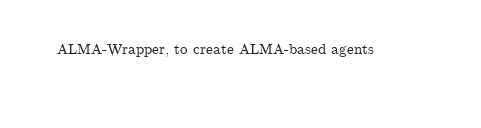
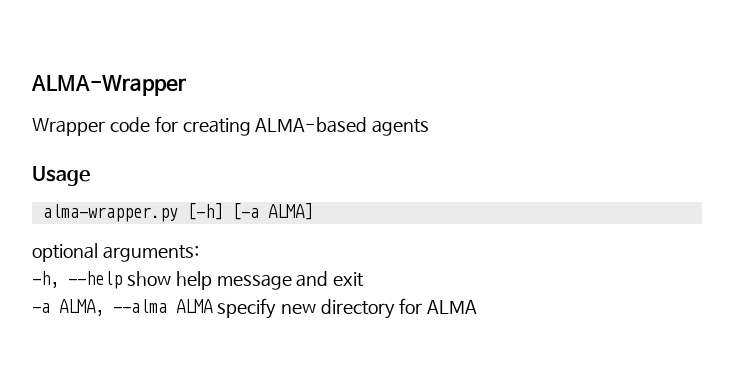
[57,43,374,57] ALMA-Wrapper, to create ALMA-based agents -> [31,75,186,96] [32,116,430,136] [32,166,90,186] [42,203,313,222] [32,243,199,262] [32,271,365,290] [32,298,478,319] ALMA-Wrapper // Wrapper code for creating ALMA-based agents // Usage // alma-wrapper.py [-h] [-a ALMA] // optional arguments: // -h, --help show help message and exit // -a ALMA, --alma ALMA specify new directory for ALMA

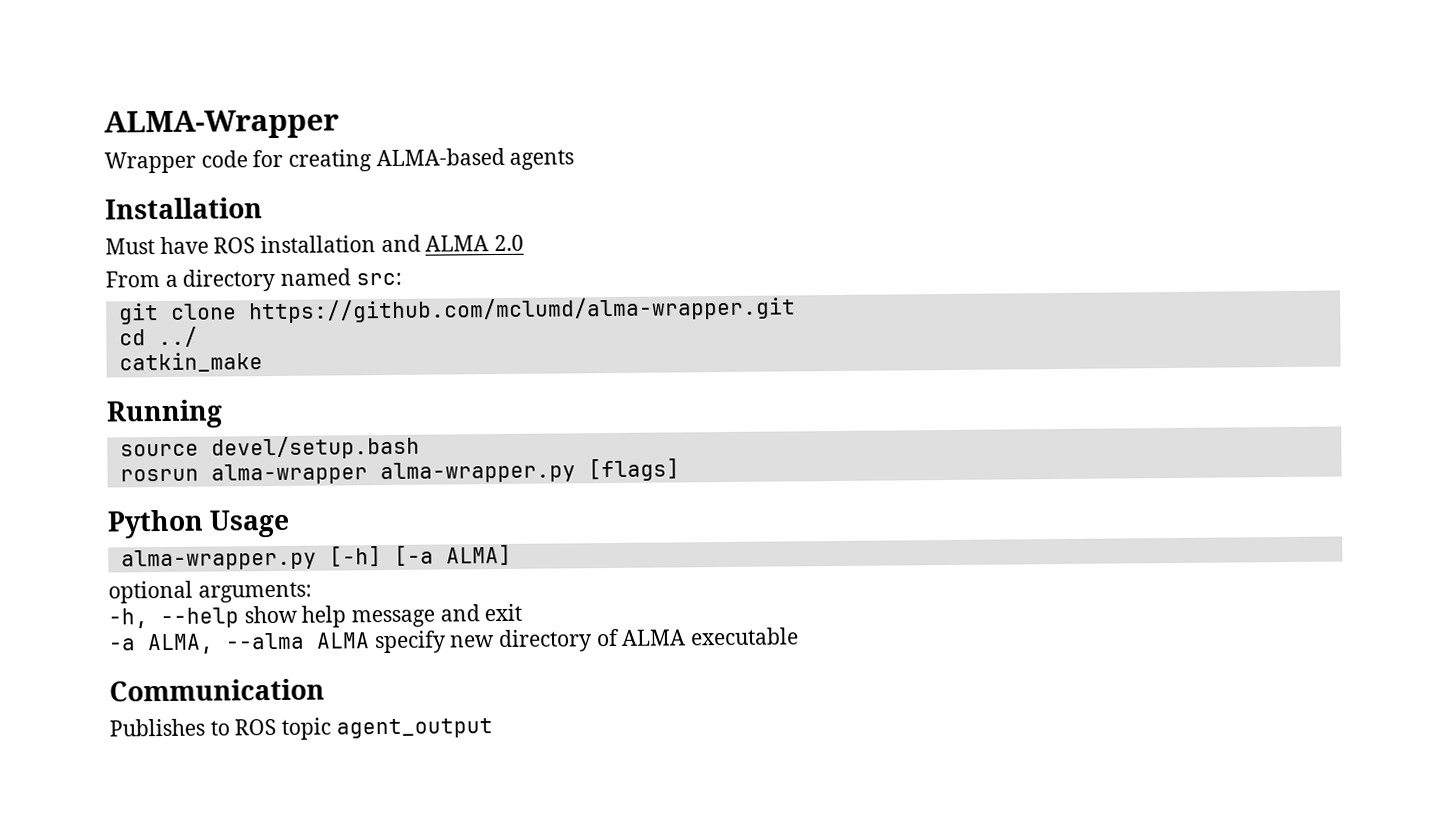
(430, 127) none -> [105,197,263,220] [105,234,525,255] [105,268,402,292] [118,296,796,325] [118,326,198,348] [118,352,263,373] [106,399,223,429] [119,435,420,460] [119,458,680,485] [107,509,204,539] Installation // Must have ROS installation and ALMA 2.0 // From a directory named src: // git clone https://github.com/mclumd/alma-wrapper.git // cd ../ // catkin_make // Running // source devel/setup.bash // rosrun alma-wrapper alma-wrapper.py [flags] // Python
[399,298,478,314] for ALMA -> [595,627,800,647] [109,678,325,702] [109,717,493,740] of ALMA executable // Communication // Publishes to ROS topic agent_output

